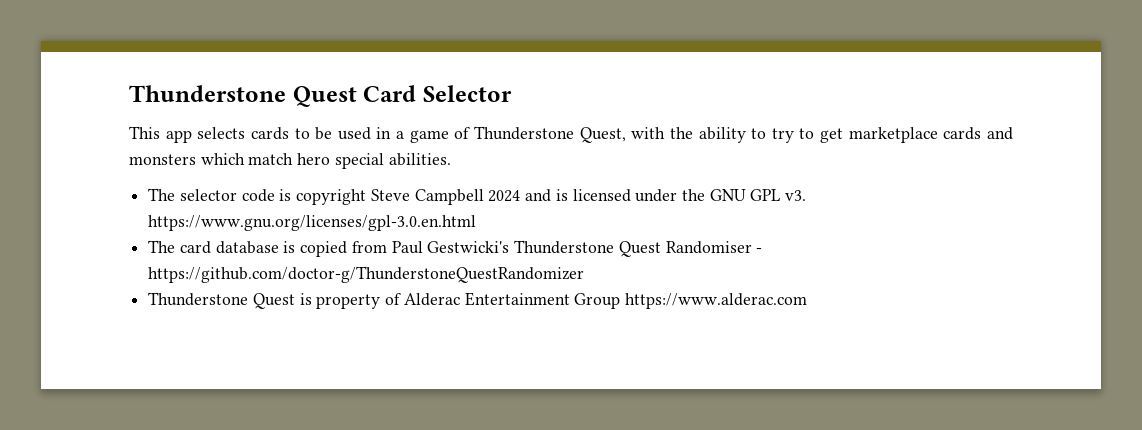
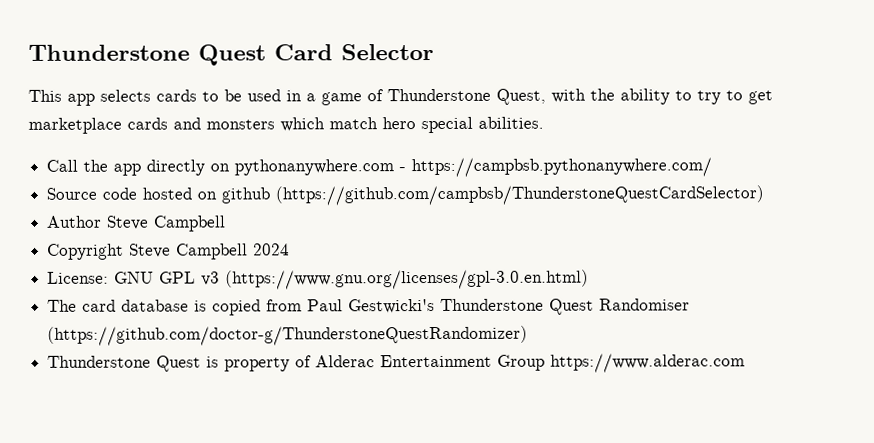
[148,188,807,205] [148,215,477,231] The selector code is copyright Steve Campbell 2024 and is licensed under the GNU GPL v3. https://www.gnu.org/licenses/gpl-3.0.en.html -> [46,157,713,178] [46,185,765,206] [46,215,227,232] [47,243,291,260] [47,269,590,290] Call the app directly on pythonanywhere.com - https://campbsb.pythonanywhere.com/ // Source code hosted on github (https://github.com/campbsb/ThunderstoneQuestCardSelector) // Author Steve Campbell // Copyright Steve Campbell 2024 // License: GNU GPL v3 (https://www.gnu.org/licenses/gpl-3.0.en.html)
[756,248,763,253] [148,266,585,283] - https://github.com/doctor-g/ThunderstoneQuestRandomizer -> [47,325,529,346] (https://github.com/doctor-g/ThunderstoneQuestRandomizer)

